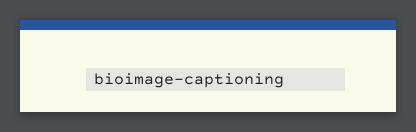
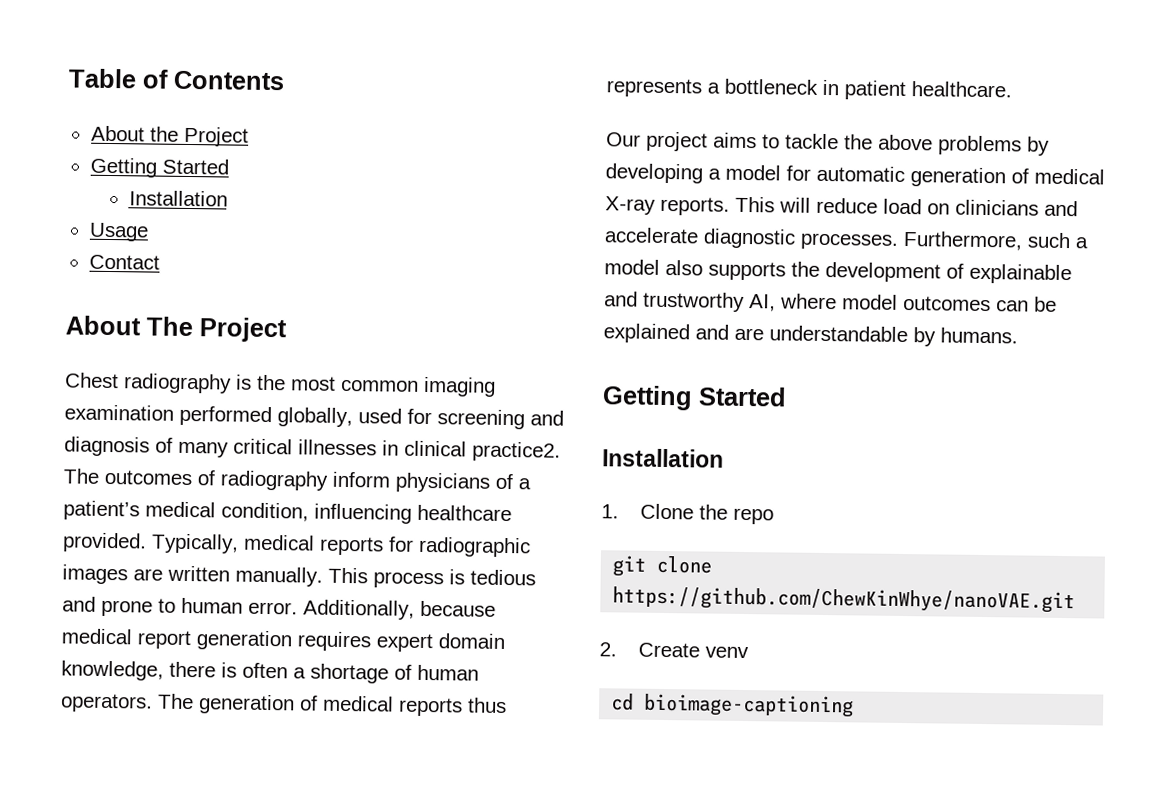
(94, 80) none -> [68,68,285,91] [90,125,249,147] [89,157,229,178] [128,190,228,207] [88,222,149,242] [88,254,160,270] [65,315,287,343] [65,372,496,397] [64,404,564,430] [64,436,561,462] [63,468,531,493] [63,500,512,524] [62,532,531,558] [62,564,536,589] [62,596,496,620] [61,628,505,653] [61,660,479,684] [60,693,507,717] [606,78,1012,100] [606,131,1050,156] [605,163,1105,188] [605,196,1078,217] [604,227,1089,251] [604,259,1072,285] [604,291,1057,312] [603,323,1018,347] [602,385,787,411] [602,448,724,468] [601,503,774,525] [612,555,713,577] [612,586,1076,614] [599,642,749,659] [611,693,635,711] Table of Contents // About the Project // Getting Started // Installation // Usage // Contact // About The Project // Chest radiography is the most common imaging examination performed globally, used for screening and diagnosis of many critical illnesses in clinical practice2. The outcomes of radiography inform physicians of a patient’s medical condition, influencing healthcare provided. Typically, medical reports for radiographic images are written manually. This process is tedious and prone to human error. Additionally, because medical report generation requires expert domain knowledge, there is often a shortage of human operators. The generation of medical reports thus represents a bottleneck in patient healthcare. // Our project aims to tackle the above problems by developing a model for automatic generation of medical X-ray reports. This will reduce load on clinicians and accelerate diagnostic processes. Furthermore, such a model also supports the development of explainable and trustworthy AI, where model outcomes can be explained and are understandable by humans. // Getting Started // Installation // 1. Clone the repo // git clone https://github.com/ChewKinWhye/nanoVAE.git // 2. Create venv // cd

